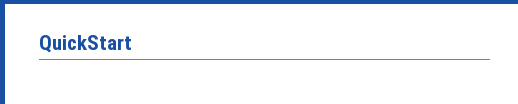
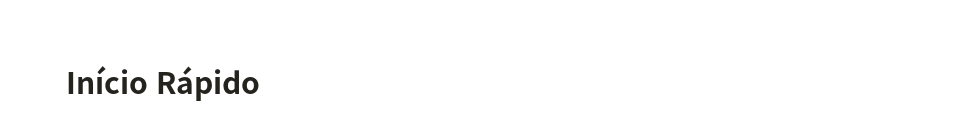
[39,35,132,53] QuickStart -> [66,66,261,101] Início Rápido

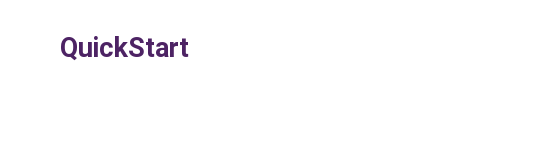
[66,66,261,101] Início Rápido -> [60,36,189,61] QuickStart

